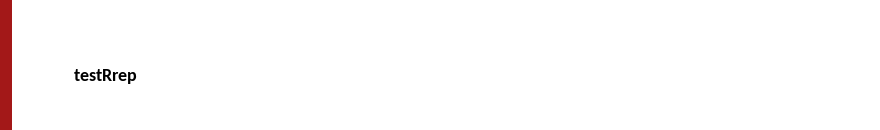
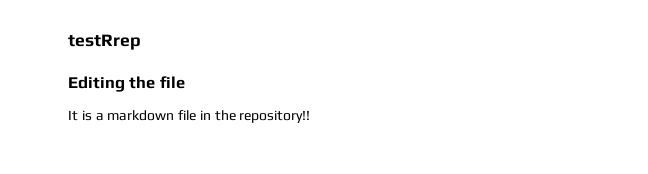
(137, 76) none -> [68,76,185,92] [68,110,311,123] // Editing the file // It is a markdown file in the repository!!

